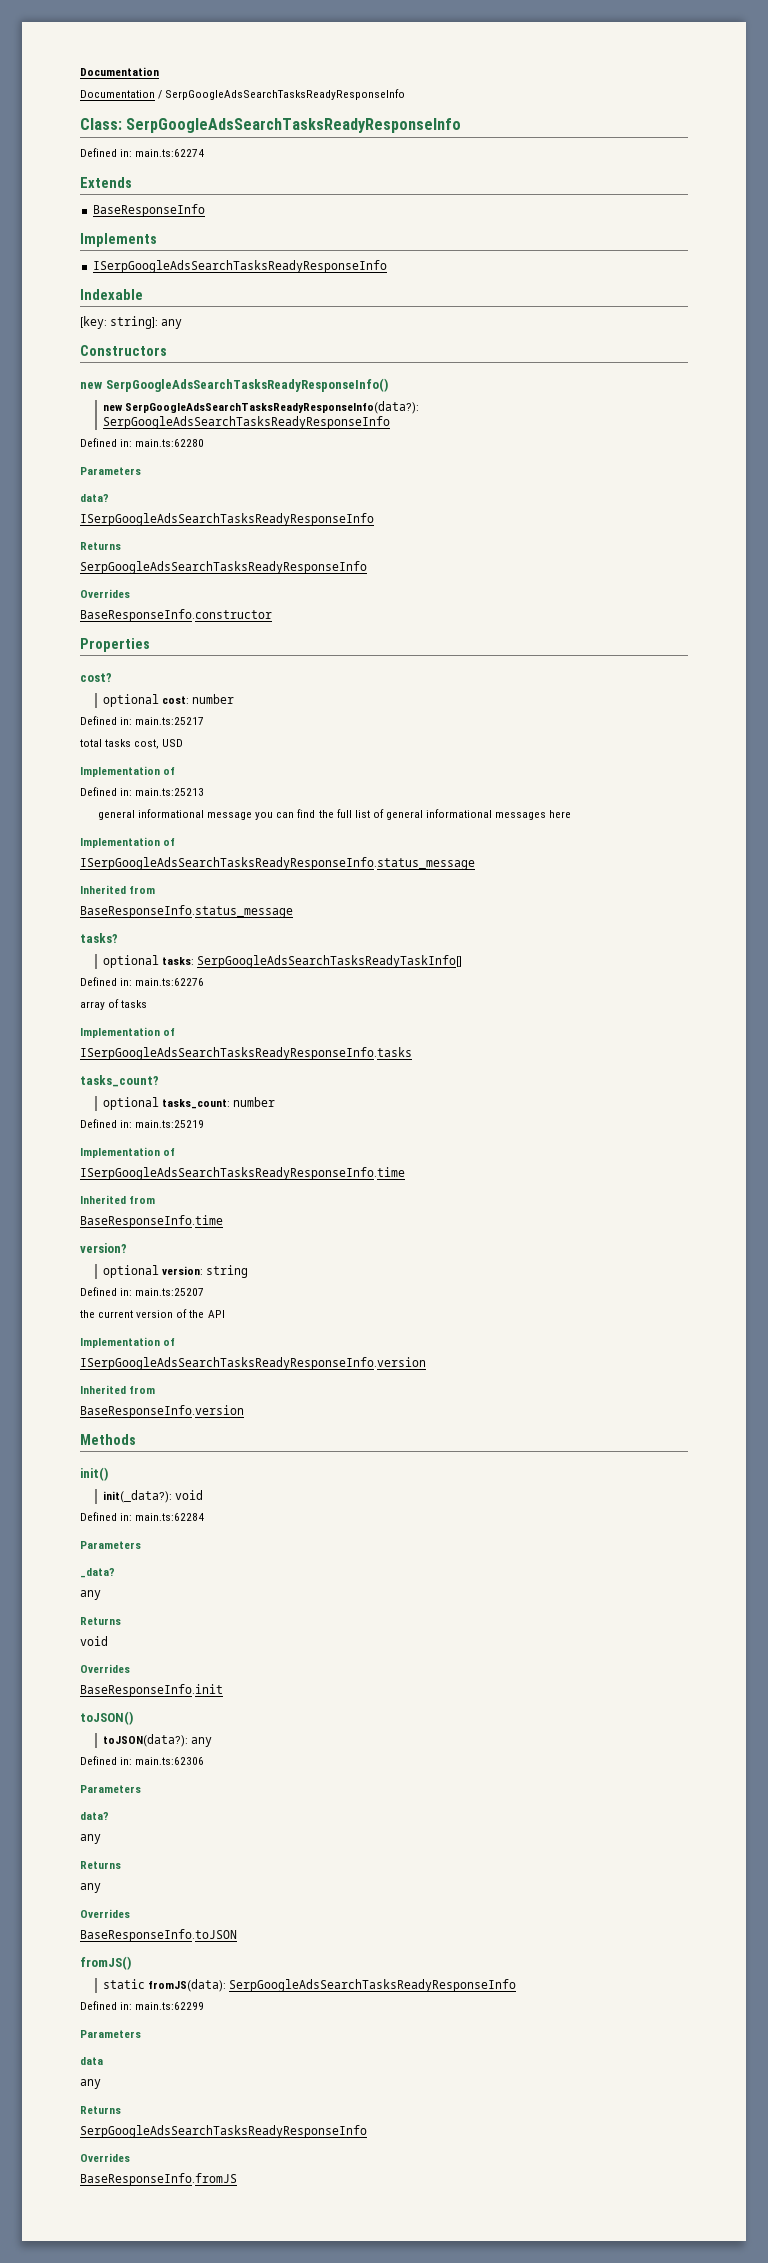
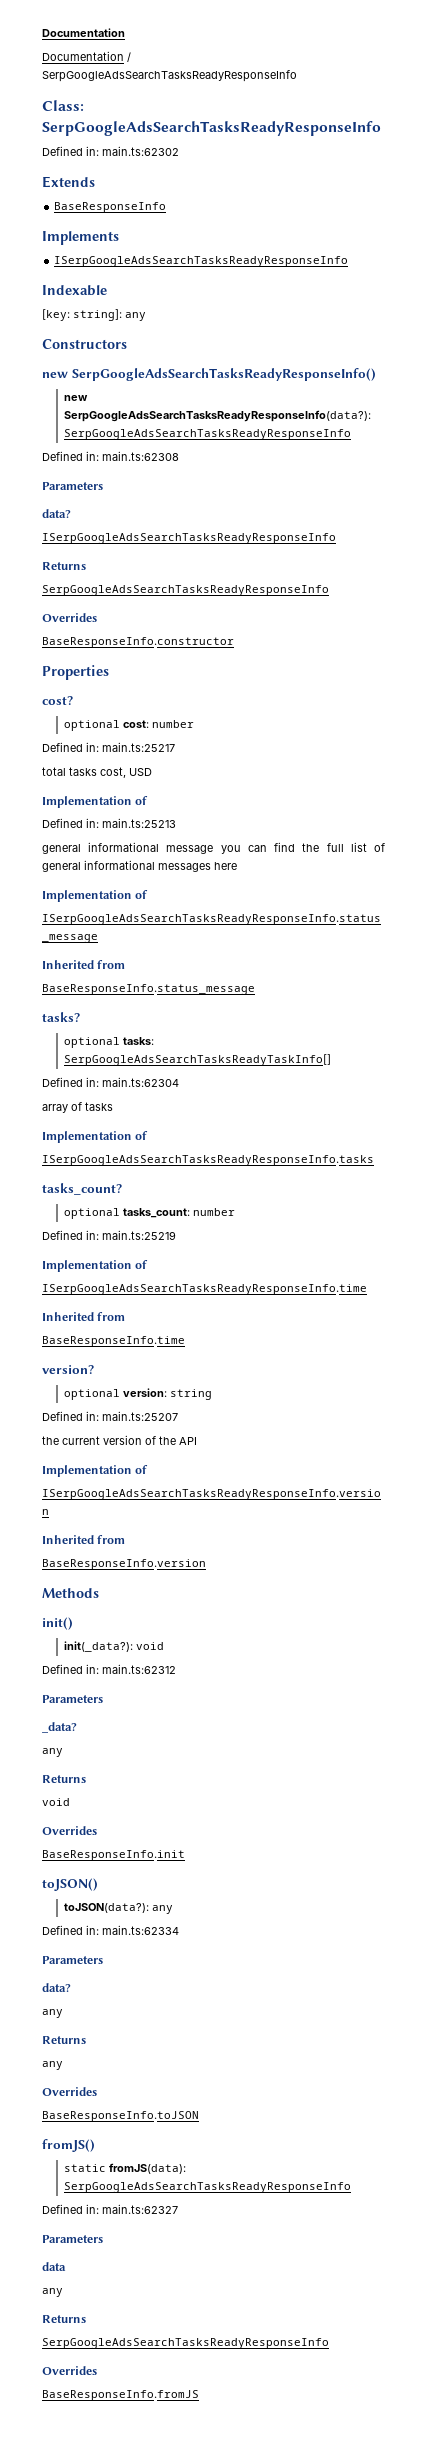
[135,149,205,157] main.ts:62274 -> [102,146,179,156] main.ts:62302
[135,439,205,447] main.ts:62280 -> [102,451,179,461] main.ts:62308
[135,978,205,986] main.ts:62276 -> [102,1077,179,1087] main.ts:62304
[135,1513,205,1521] main.ts:62284 -> [102,1664,176,1674] main.ts:62312
[135,1757,205,1765] main.ts:62306 -> [102,1925,179,1935] main.ts:62334
[135,2002,205,2010] main.ts:62299 -> [102,2204,178,2214] main.ts:62327

